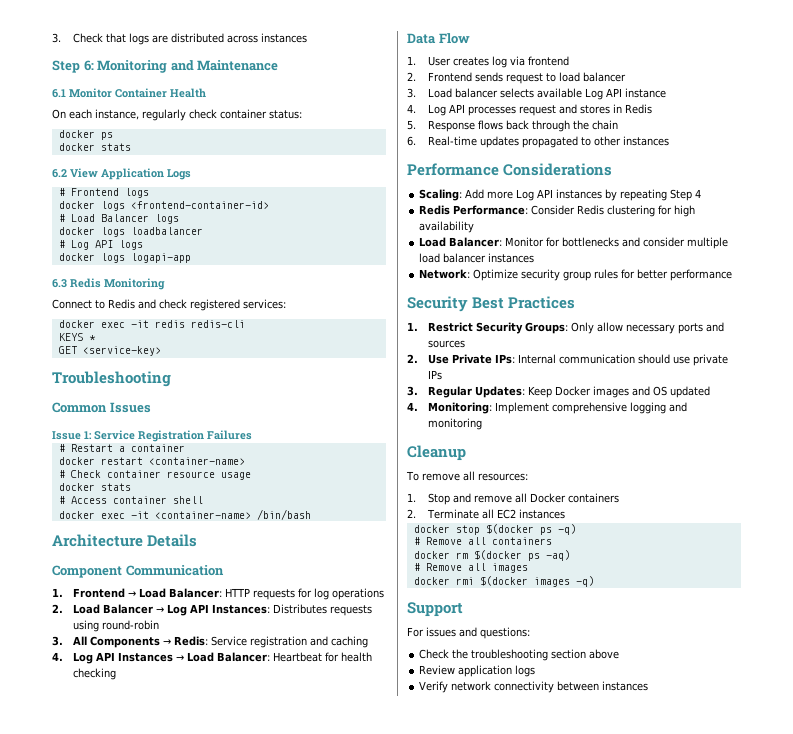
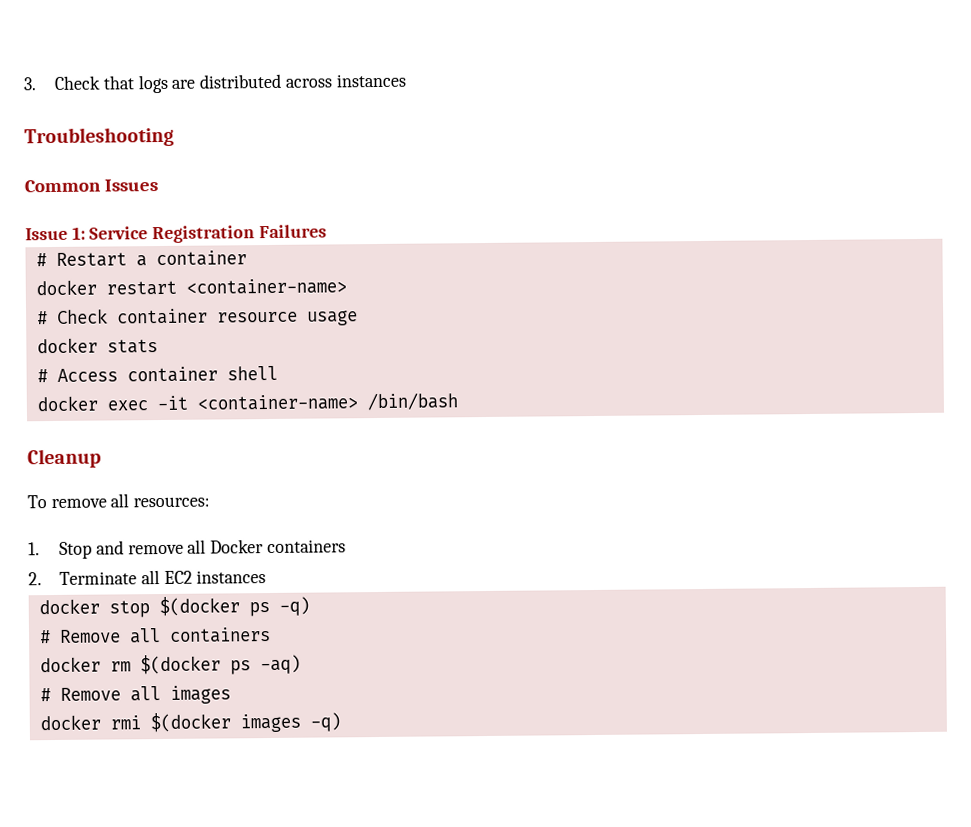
[52,60,279,73] [52,88,206,98] [52,109,302,121] [58,130,113,140] [58,143,131,151] [52,168,191,180] [58,188,149,198] [58,201,269,211] [58,214,179,224] [58,227,203,237] [58,240,143,250] [58,253,191,263] [52,278,165,290] [52,299,286,311] [58,320,245,328] [58,333,96,341] [58,346,161,356] // Step 6: Monitoring and Maintenance // 6.1 Monitor Container Health // On each instance, regularly check container status: // docker ps // docker stats // 6.2 View Application Logs // # Frontend logs // docker logs <frontend-container-id> // # Load Balancer logs // docker logs loadbalancer // # Log API logs // docker logs logapi-app // 6.3 Redis Monitoring // Connect to Redis and check registered services: // docker exec -it redis redis-cli // KEYS * // GET <service-key> -> (406, 80) none
[52,534,198,547] [52,565,224,578] [52,588,385,600] [52,604,373,616] [73,620,160,632] [52,636,369,648] [52,652,373,664] [73,668,117,680] [407,33,470,44] [407,56,570,68] [407,72,627,84] [407,88,667,100] [407,104,653,116] [407,120,619,132] [407,136,670,148] [407,163,613,176] [419,189,702,201] [419,205,696,217] [419,221,475,233] [419,237,729,249] [419,253,535,263] [419,269,733,281] [407,296,576,312] [407,322,725,334] [428,340,466,348] [407,354,729,366] [428,370,443,380] [407,386,711,398] [407,402,688,414] [428,418,483,430] // Architecture Details // Component Communication // 1. Frontend → Load Balancer: HTTP requests for log operations // 2. Load Balancer → Log API Instances: Distributes requests using round-robin // 3. All Components → Redis: Service registration and caching // 4. Log API Instances → Load Balancer: Heartbeat for health checking // Data Flow // 1. User creates log via frontend // 2. Frontend sends request to load balancer // 3. Load balancer selects available Log API instance // 4. Log API processes request and stores in Redis // 5. Response flows back through the chain // 6. Real-time updates propagated to other instances // Performance Considerations // Scaling: Add more Log API instances by repeating Step 4 // Redis Performance: Consider Redis clustering for high availability // Load Balancer: Monitor for bottlenecks and consider multiple load balancer instances // Network: Optimize security group rules for better performance // Security Best Practices // 1. Restrict Security Groups: Only allow necessary ports and sources // 2. Use Private IPs: Internal communication should use private IPs // 3. Regular Updates: Keep Docker images and OS updated // 4. Monitoring: Implement comprehensive logging and monitoring -> (458, 401) none
[407,602,463,617] [407,627,530,639] [419,649,620,661] [419,665,536,677] [419,681,649,693] // Support // For issues and questions: // Check the troubleshooting section above // Review application logs // Verify network connectivity between instances -> (341, 722) none

